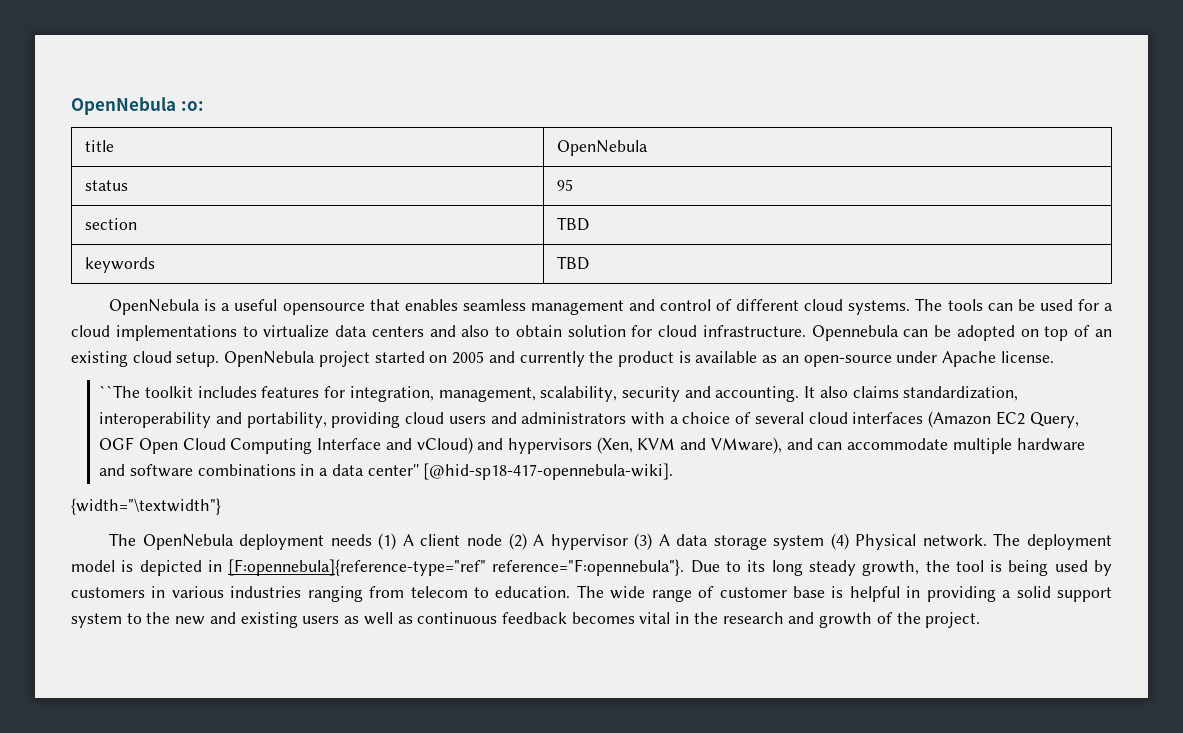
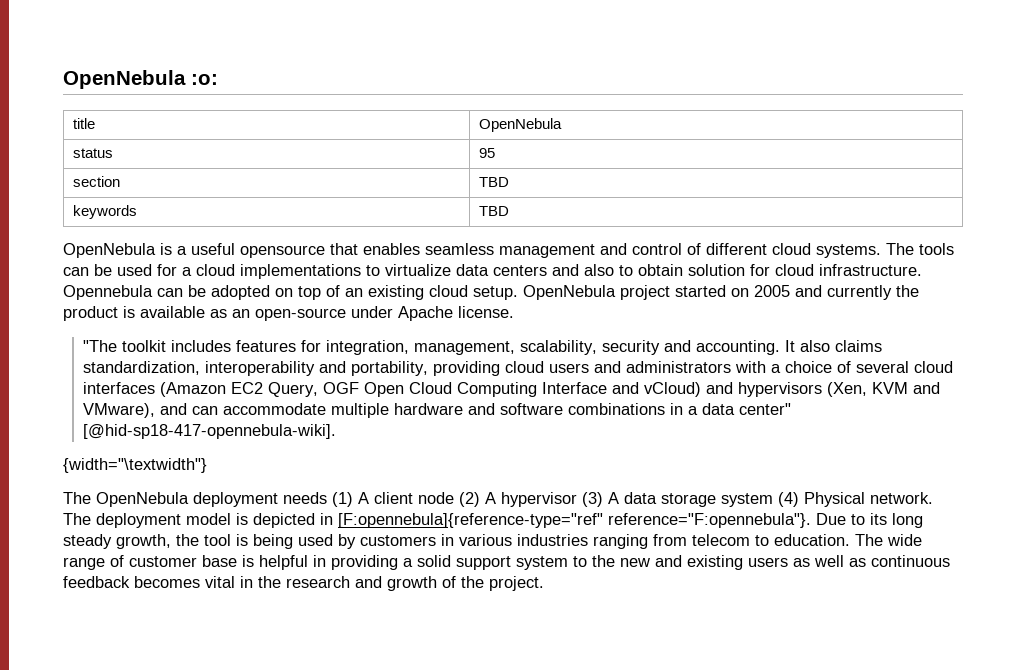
[99,385,141,398] ``The -> [83,340,118,352] "The
[367,464,419,476] center'' -> [739,403,792,415] center"

